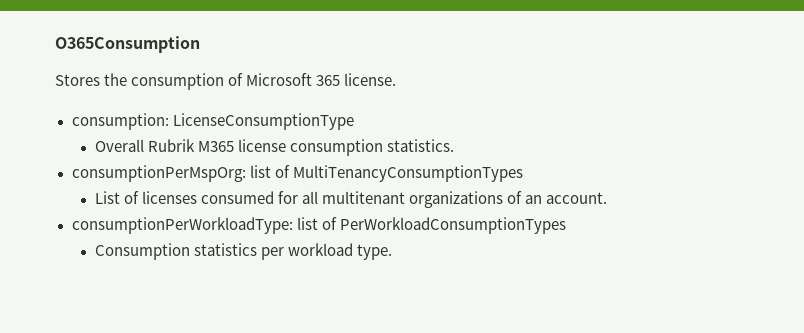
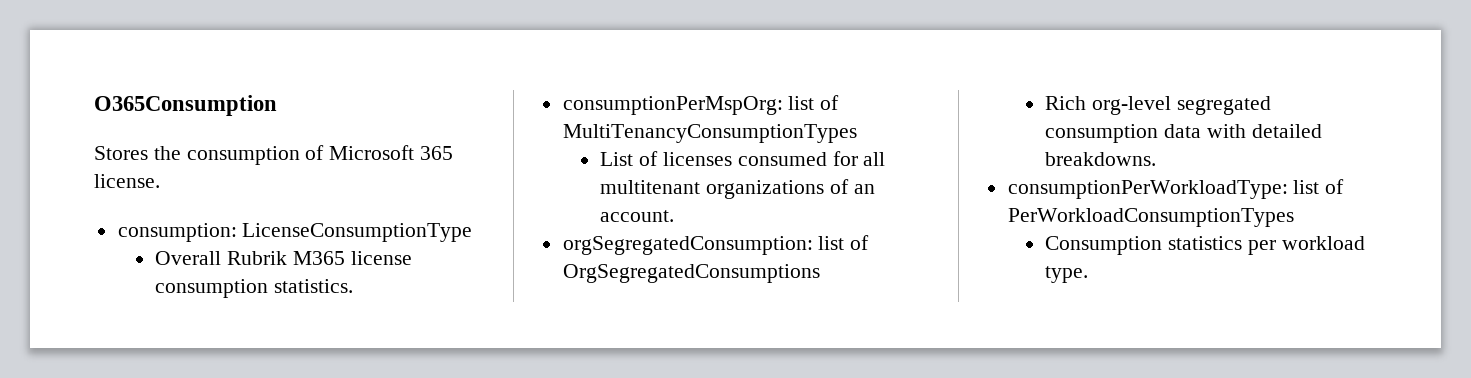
(608, 198) none -> [562,235,870,255] [562,264,820,283] [1045,96,1271,115] [1045,124,1322,143] [1045,152,1157,166] // orgSegregatedConsumption: list of OrgSegregatedConsumptions // Rich org-level segregated consumption data with detailed breakdowns.

